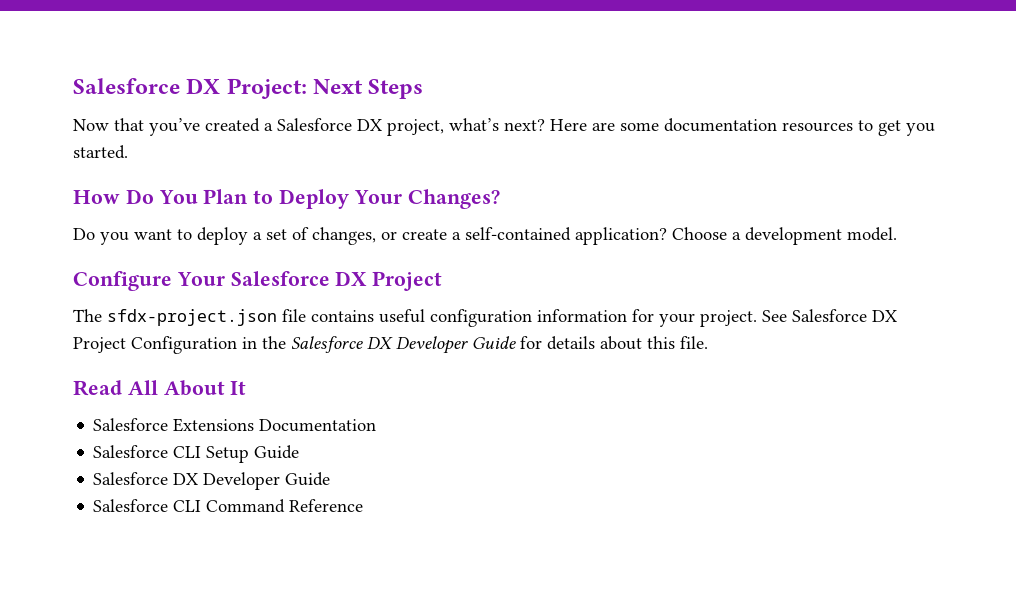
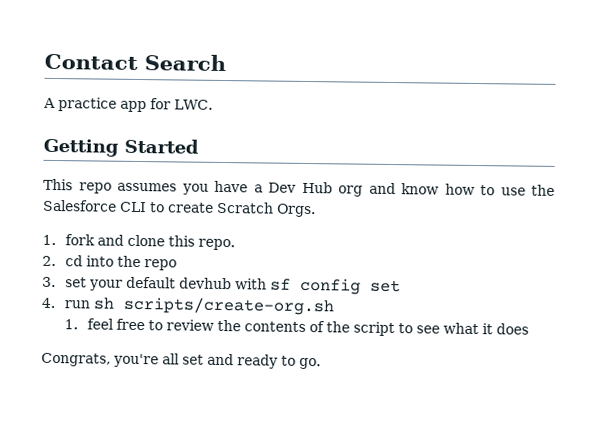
[73,78,424,99] [73,118,935,136] [73,145,128,159] [73,189,500,209] [73,227,897,245] [73,271,443,291] [73,309,897,327] [73,336,708,354] [73,380,247,396] [93,418,377,432] [93,445,300,463] [93,472,331,490] [93,499,364,513] Salesforce DX Project: Next Steps // Now that you’ve created a Salesforce DX project, what’s next? Here are some documentation resources to get you started. // How Do You Plan to Deploy Your Changes? // Do you want to deploy a set of changes, or create a self-contained application? Choose a development model. // Configure Your Salesforce DX Project // The sfdx-project.json file contains useful configuration information for your project. See Salesforce DX Project Configuration in the Salesforce DX Developer Guide for details about this file. // Read All About It // Salesforce Extensions Documentation // Salesforce CLI Setup Guide // Salesforce DX Developer Guide // Salesforce CLI Command Reference -> [44,53,226,72] [43,97,213,113] [43,138,199,157] [43,178,555,197] [43,199,316,218] [42,234,235,251] [42,255,177,271] [42,276,401,295] [41,296,334,316] [63,318,529,337] [41,352,321,370] Contact Search // A practice app for LWC. // Getting Started // This repo assumes you have a Dev Hub org and know how to use the Salesforce CLI to create Scratch Orgs. // 1. fork and clone this repo. // 2. cd into the repo // 3. set your default devhub with sf config set // 4. run sh scripts/create-org.sh // 1. feel free to review the contents of the script to see what it does // Congrats, you're all set and ready to go.

